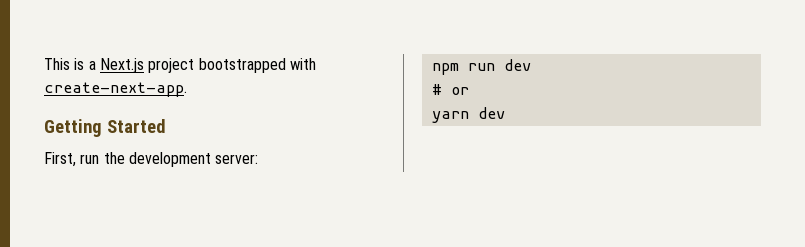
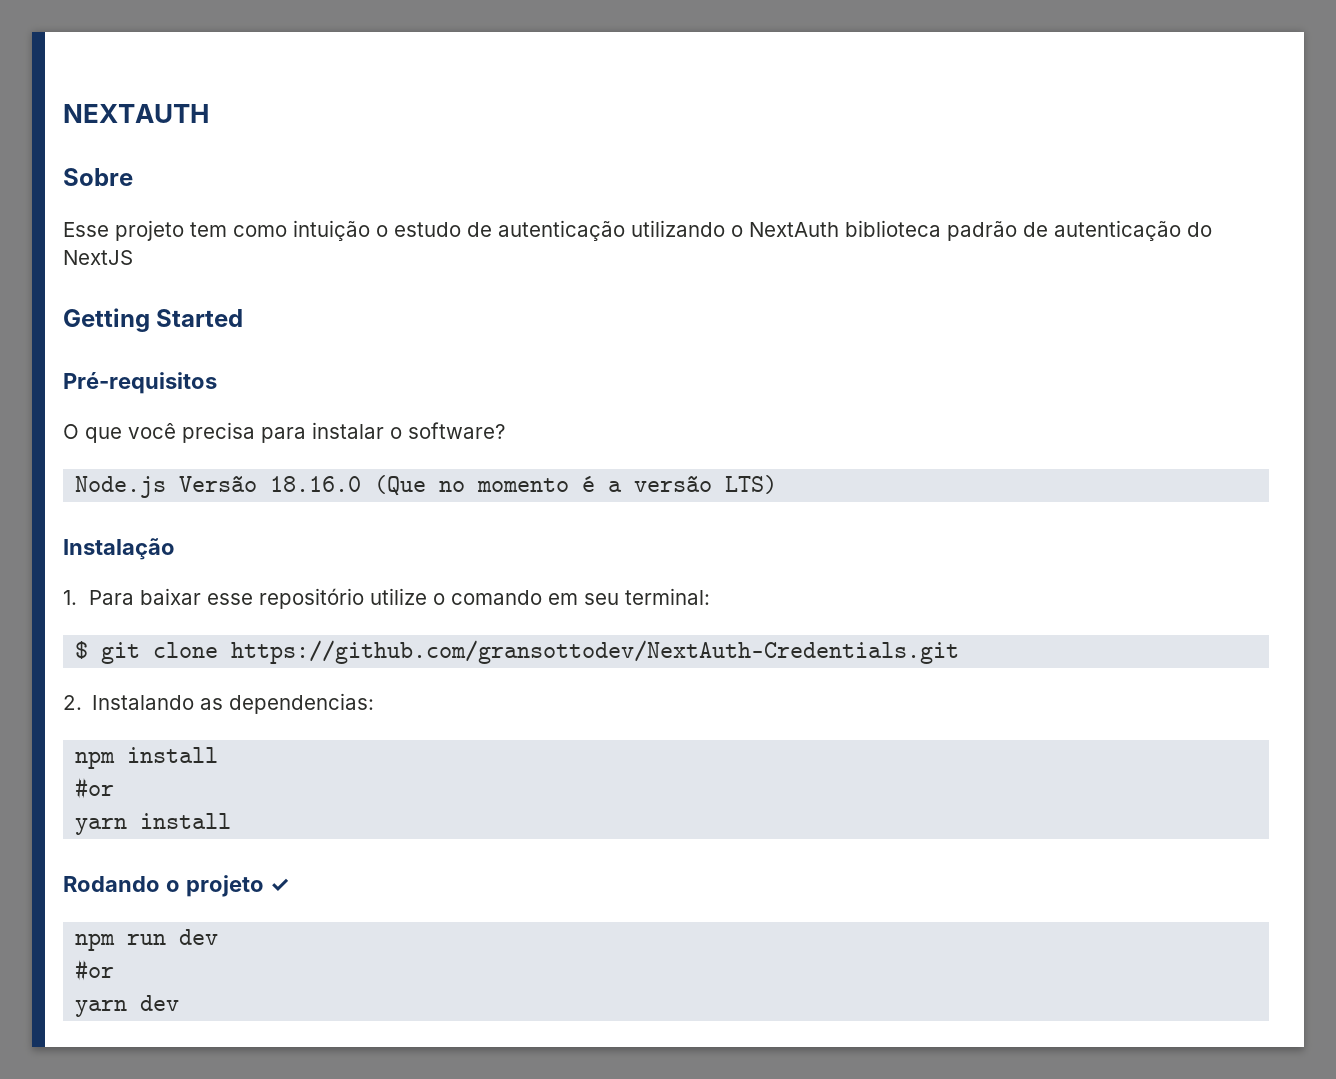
[44,58,316,73] [44,82,187,97] [44,119,166,137] [44,152,259,167] This is a Next.js project bootstrapped with create-next-app. // Getting Started // First, run the development server: -> [63,104,209,123] [63,168,133,186] [63,220,1212,241] [63,250,133,265] [63,308,244,332] [63,372,217,394] [63,422,505,443] [75,475,778,498] [63,538,175,560] [63,588,711,609] [75,640,960,664] [63,693,375,714] [75,747,219,769] [75,777,115,799] [75,813,232,835] [63,875,289,897] NEXTAUTH // Sobre // Esse projeto tem como intuição o estudo de autenticação utilizando o NextAuth biblioteca padrão de autenticação do NextJS // Getting Started // Pré-requisitos // O que você precisa para instalar o software? // Node.js Versão 18.16.0 (Que no momento é a versão LTS) // Instalação // 1. Para baixar esse repositório utilize o comando em seu terminal: // $ git clone https://github.com/gransottodev/NextAuth-Credentials.git // 2. Instalando as dependencias: // npm install // #or // yarn install // Rodando o projeto ✓
[431,84,469,95] # or -> [75,959,115,981] #or

